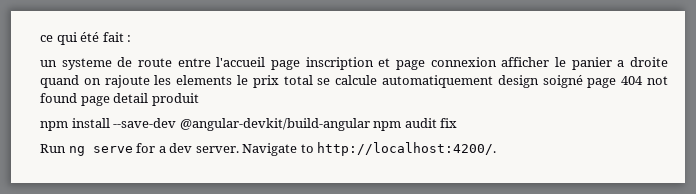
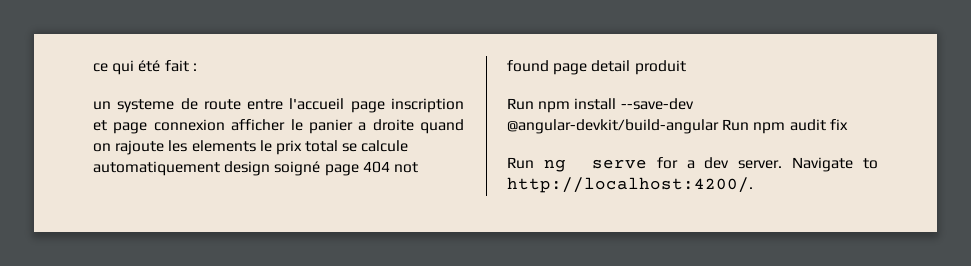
(199, 99) none -> [507,98,534,110] Run
(370, 124) none -> [722,119,750,131] Run

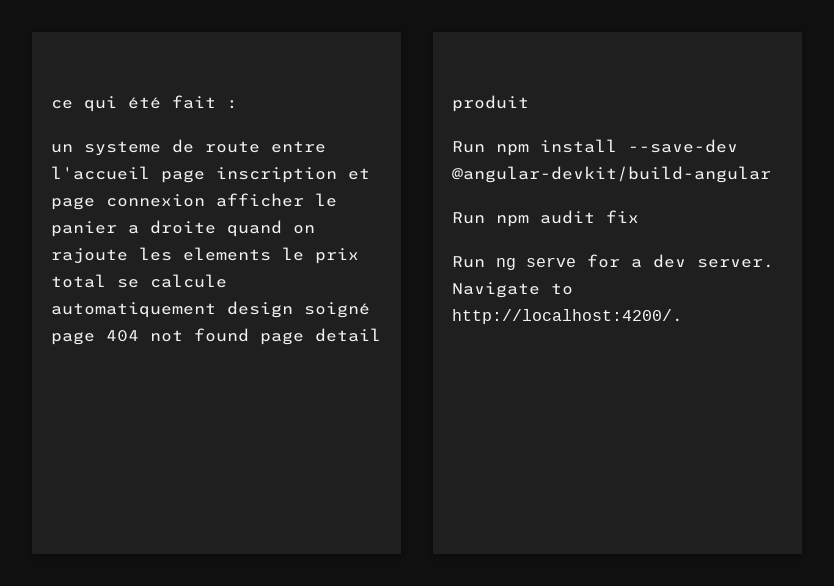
(719, 126) none -> (771, 174) //

